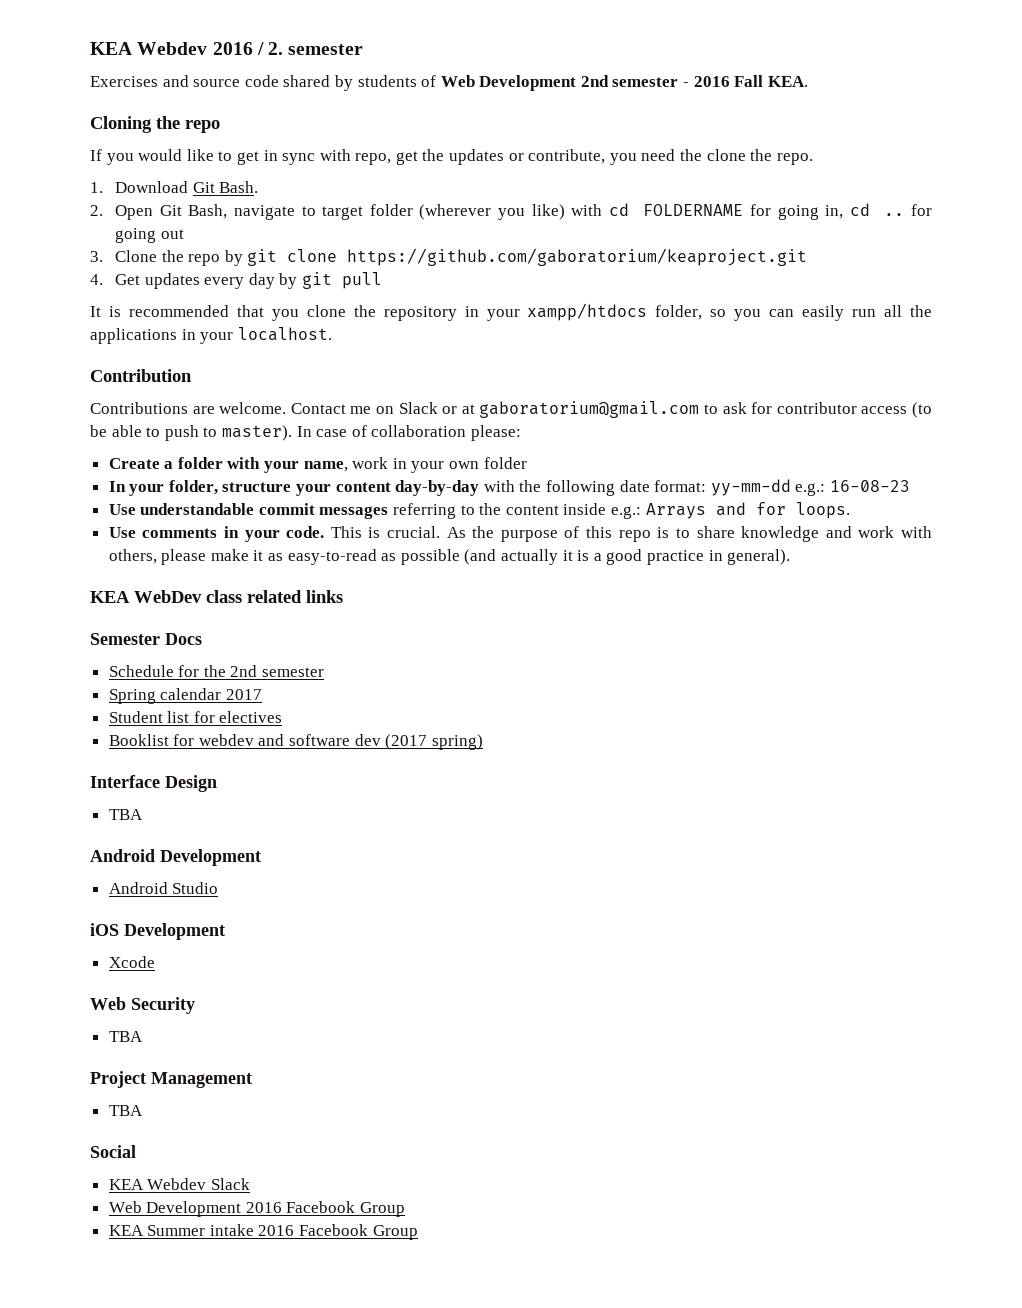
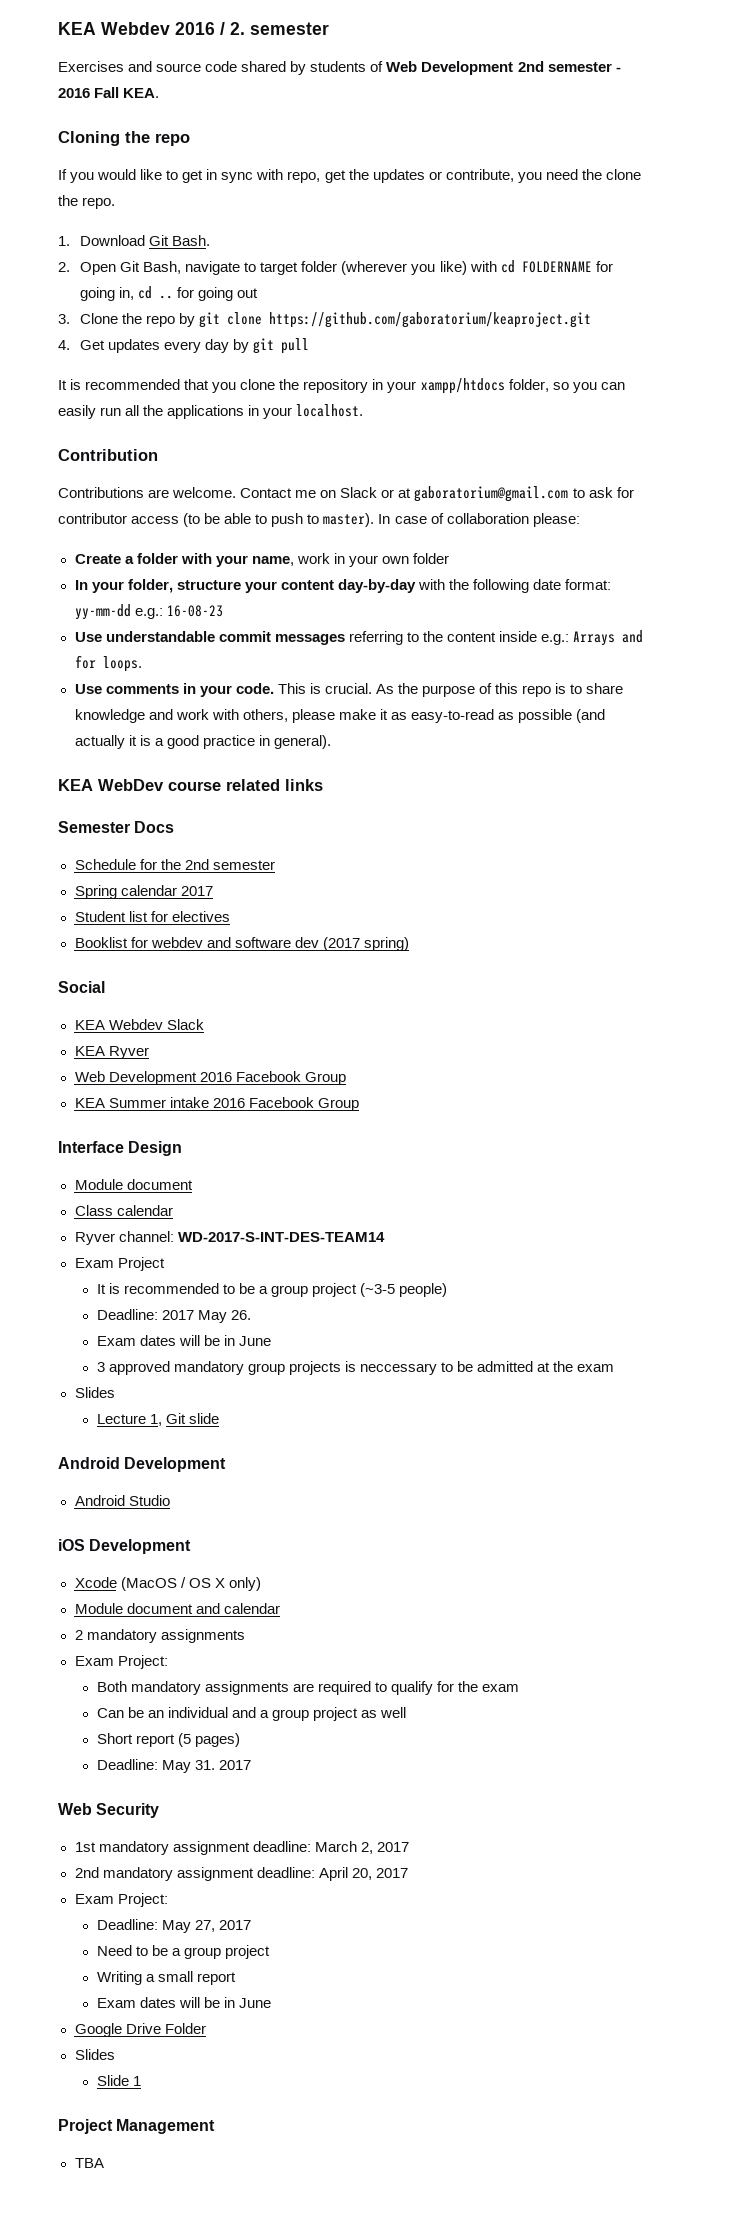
[206,590,242,603] class -> [168,781,221,791] course
[90,775,217,792] [108,809,143,820] [90,849,261,866] [108,882,219,894] [90,923,225,940] [108,956,155,968] [90,997,195,1014] [108,1031,143,1042] [90,1071,252,1088] [108,1105,143,1116] // Interface Design // TBA // Android Development // Android Studio // iOS Development // Xcode // Web Security // TBA // Project Management // TBA -> (409, 944) none
(250, 1184) none -> [74,1046,149,1059] // KEA Ryver
(418, 1232) none -> [58,1141,183,1156] [74,1179,193,1190] [74,1205,173,1216] [74,1231,385,1245] [74,1257,165,1271] [96,1283,448,1297] [96,1309,251,1323] [96,1335,271,1346] [96,1361,615,1375] [74,1387,115,1398] [96,1413,219,1426] [58,1457,227,1472] [74,1495,170,1506] [58,1539,192,1554] [74,1577,261,1591] [74,1603,280,1614] [74,1629,245,1643] [74,1655,168,1669] [96,1681,520,1695] [96,1707,407,1721] [96,1733,240,1747] [96,1759,251,1773] [58,1803,160,1818] [74,1841,409,1855] [74,1867,408,1881] [74,1893,168,1907] [96,1919,251,1933] [96,1945,270,1959] [96,1971,236,1985] [96,1997,271,2008] [74,2023,206,2037] [74,2049,115,2060] [96,2075,141,2086] [58,2119,216,2134] [74,2158,104,2168] // Interface Design // Module document // Class calendar // Ryver channel: WD-2017-S-INT-DES-TEAM14 // Exam Project // It is recommended to be a group project (~3-5 people) // Deadline: 2017 May 26. // Exam dates will be in June // 3 approved mandatory group projects is neccessary to be admitted at the exam // Slides // Lecture 1, Git slide // Android Development // Android Studio // iOS Development // Xcode (MacOS / OS X only) // Module document and calendar // 2 mandatory assignments // Exam Project: // Both mandatory assignments are required to qualify for the exam // Can be an individual and a group project as well // Short report (5 pages) // Deadline: May 31. 2017 // Web Security // 1st mandatory assignment deadline: March 2, 2017 // 2nd mandatory assignment deadline: April 20, 2017 // Exam Project: // Deadline: May 27, 2017 // Need to be a group project // Writing a small report // Exam dates will be in June // Google Drive Folder // Slides // Slide 1 // Project Management // TBA

